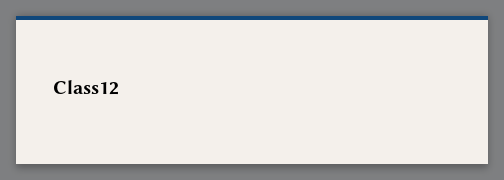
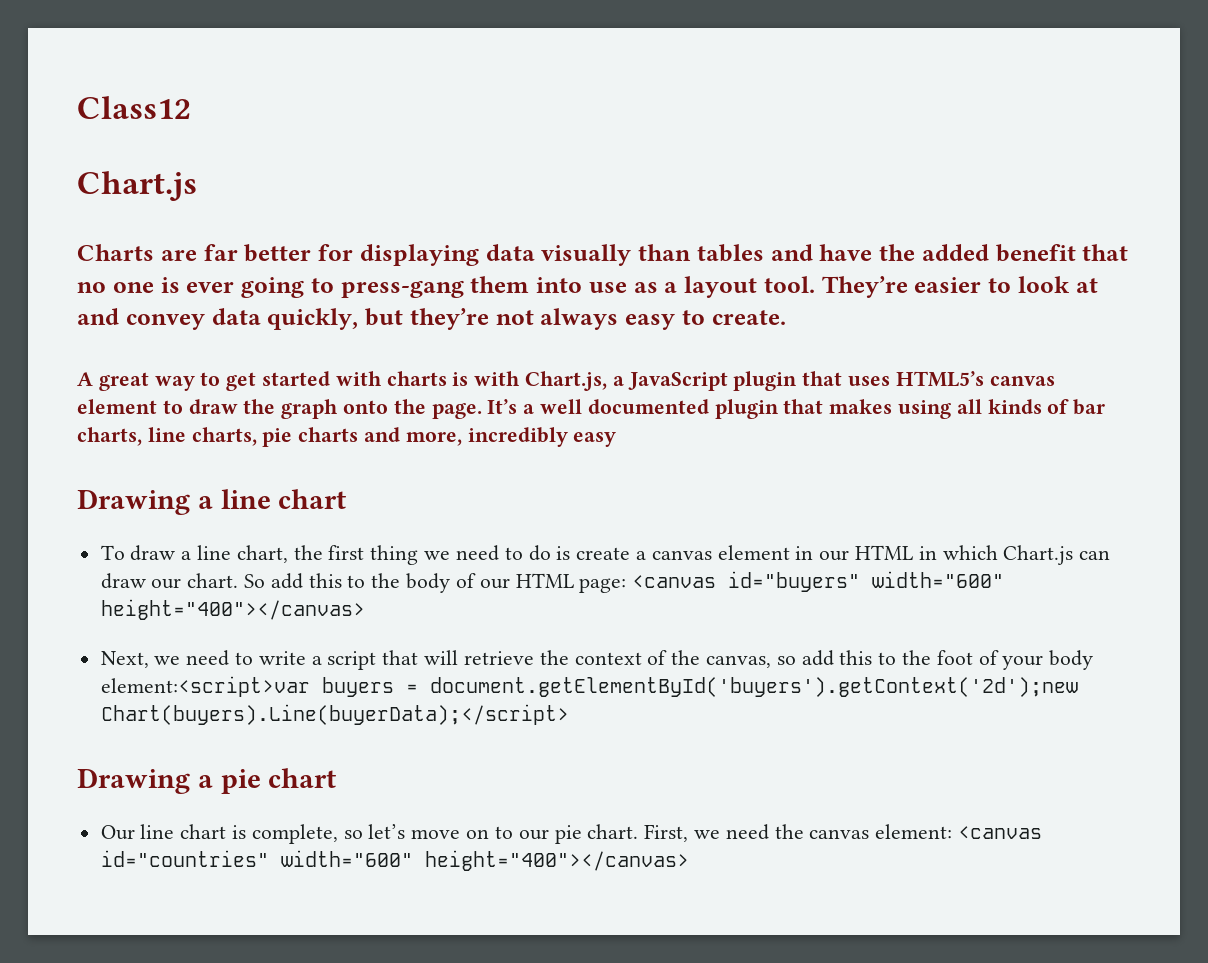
(119, 87) none -> [77,171,197,201] [77,244,1129,266] [77,276,1098,298] [77,308,786,330] [77,371,1055,391] [77,399,1106,419] [77,427,617,447] [77,489,347,515] [100,545,1111,565] [100,571,1005,593] [100,599,365,620] [100,650,1094,670] [100,676,1078,697] [100,704,569,725] [77,768,337,794] [100,824,1042,844] [100,850,689,871] // Chart.js // Charts are far better for displaying data visually than tables and have the added benefit that no one is ever going to press-gang them into use as a layout tool. They’re easier to look at and convey data quickly, but they’re not always easy to create. // A great way to get started with charts is with Chart.js, a JavaScript plugin that uses HTML5’s canvas element to draw the graph onto the page. It’s a well documented plugin that makes using all kinds of bar charts, line charts, pie charts and more, incredibly easy // Drawing a line chart // To draw a line chart, the first thing we need to do is create a canvas element in our HTML in which Chart.js can draw our chart. So add this to the body of our HTML page: <canvas id="buyers" width="600" height="400"></canvas> // Next, we need to write a script that will retrieve the context of the canvas, so add this to the foot of your body element:<script>var buyers = document.getElementById('buyers').getContext('2d');new Chart(buyers).Line(buyerData);</script> // Drawing a pie chart // Our line chart is complete, so let’s move on to our pie chart. First, we need the canvas element: <canvas id="countries" width="600" height="400"></canvas>

